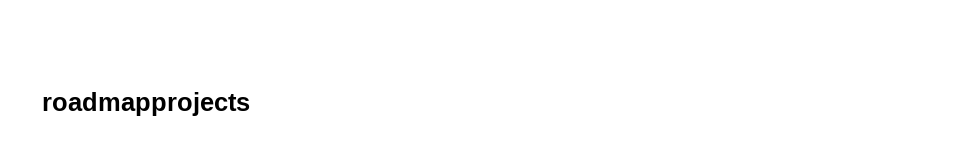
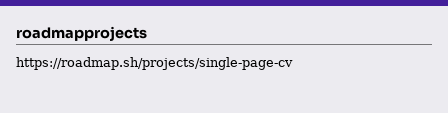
(250, 104) none -> [16,57,293,70] // https://roadmap.sh/projects/single-page-cv

